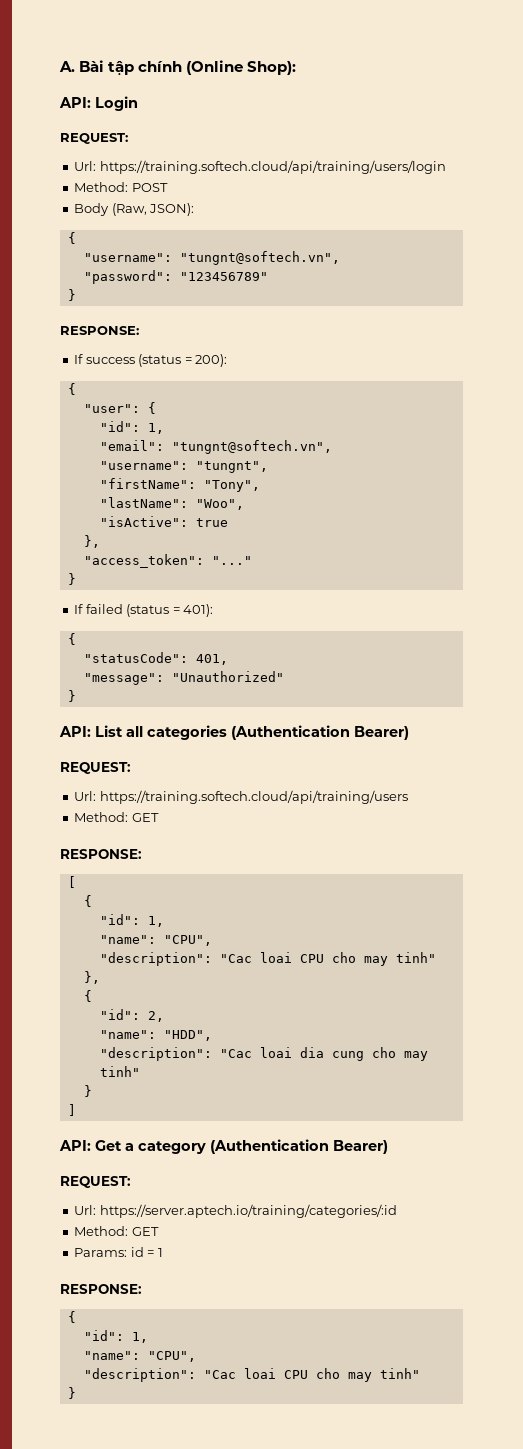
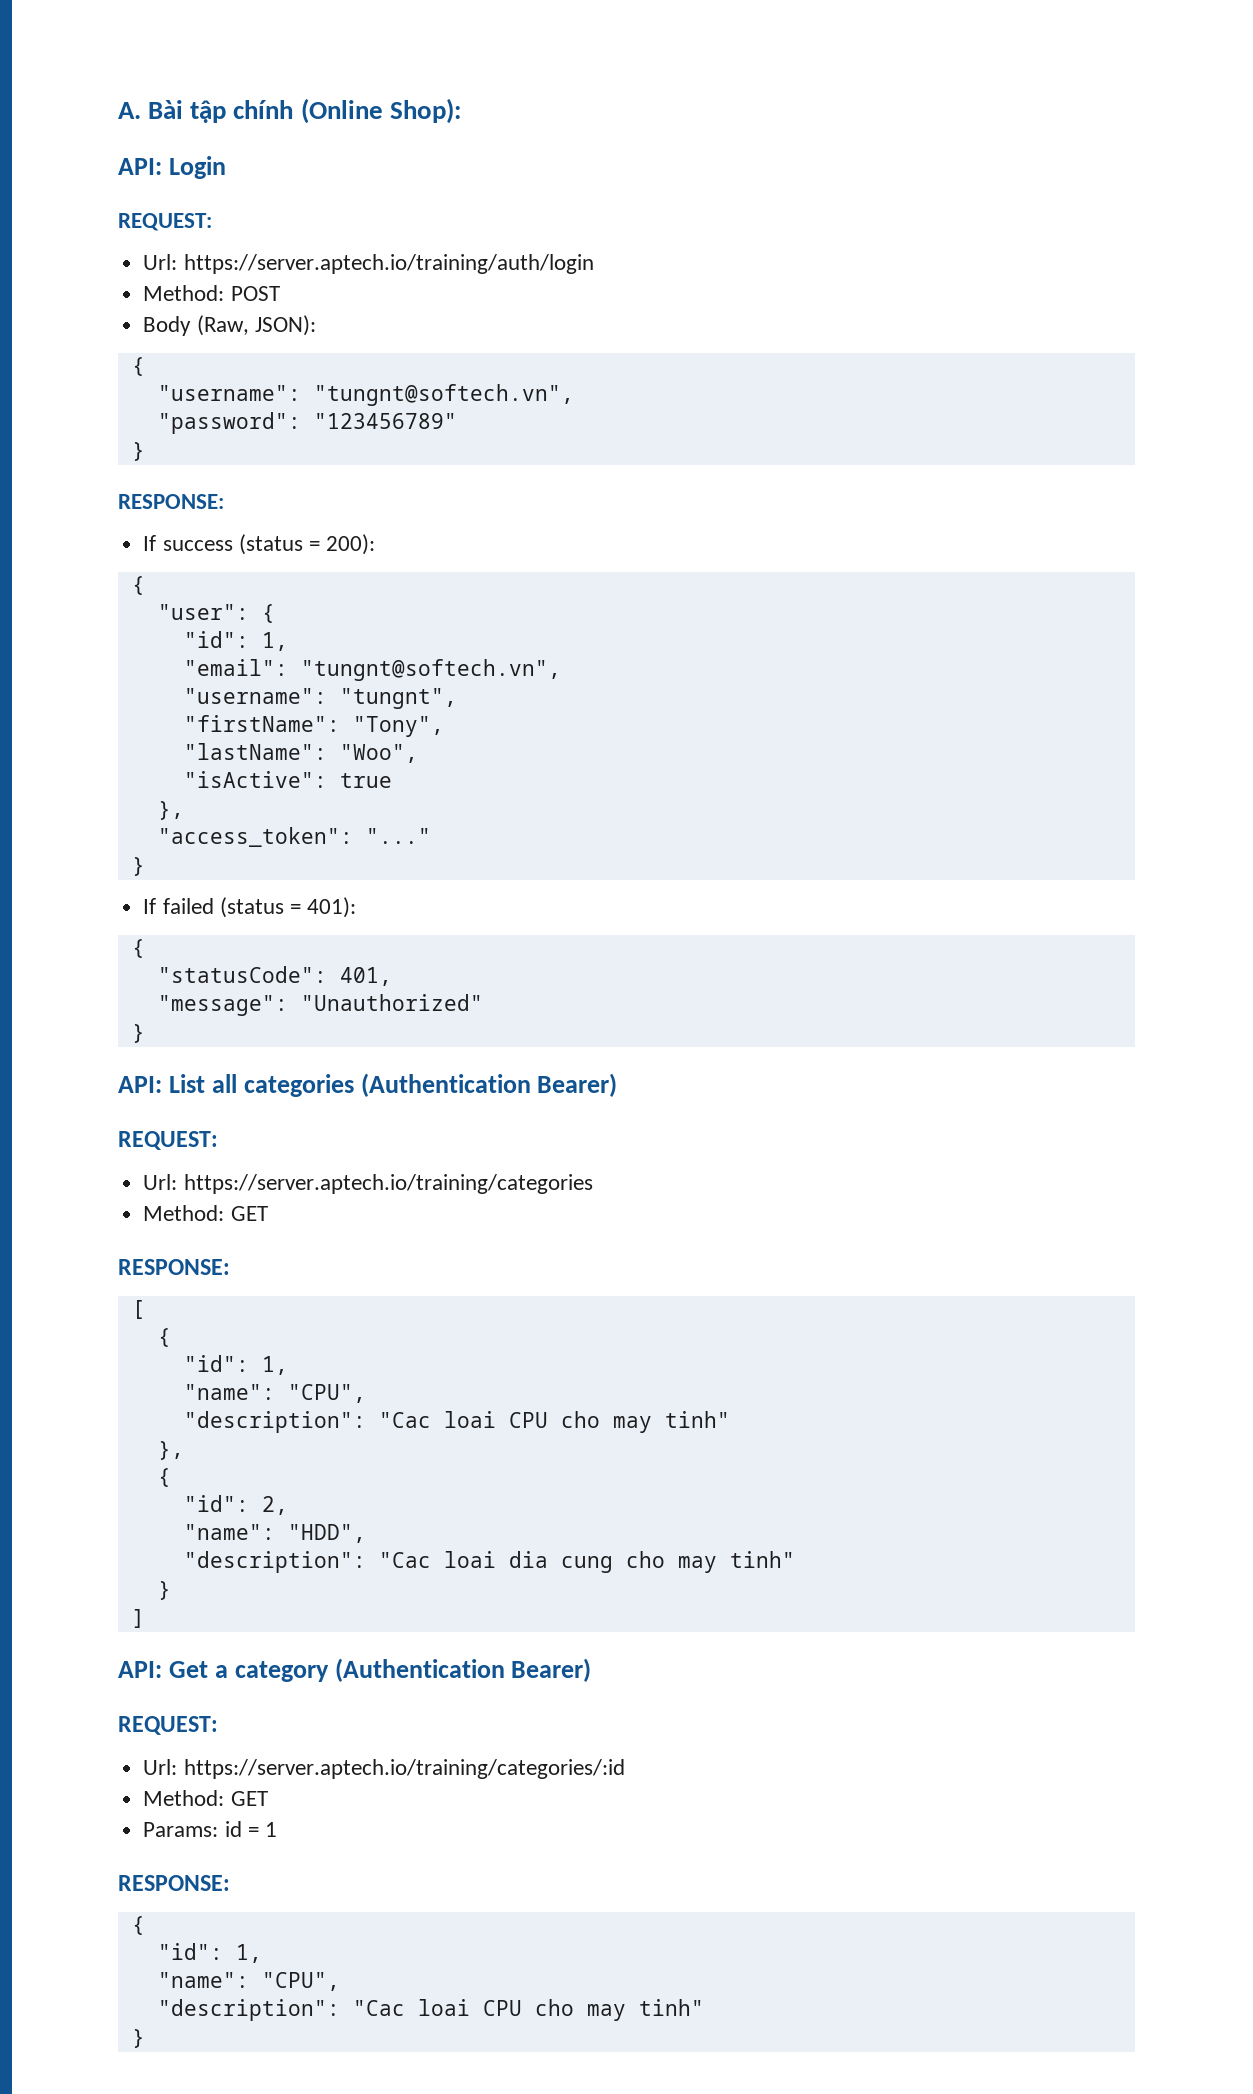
[99,160,446,174] https://training.softech.cloud/api/training/users/login -> [183,254,594,274] https://server.aptech.io/training/auth/login
[99,790,408,804] https://training.softech.cloud/api/training/users -> [183,1174,593,1194] https://server.aptech.io/training/categories

